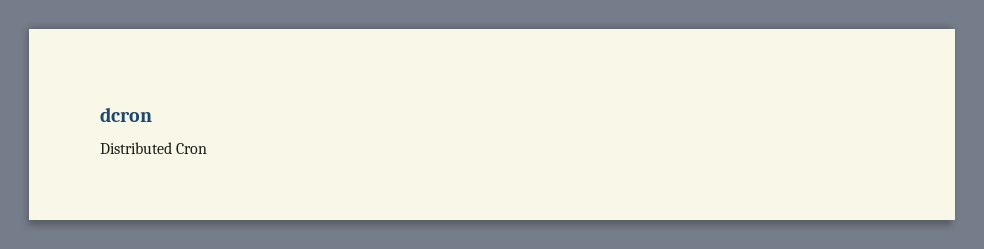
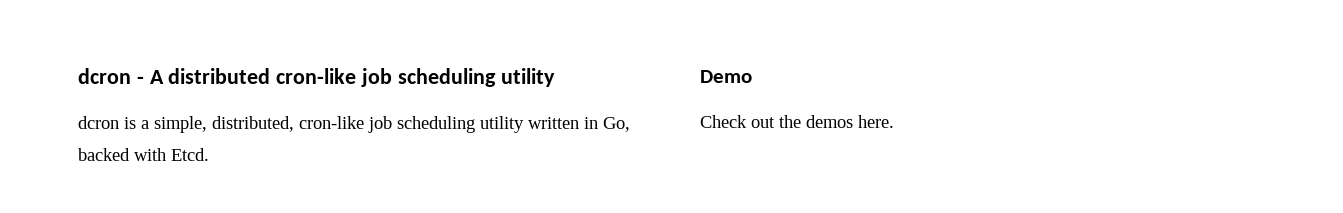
[100,107,152,122] [100,142,208,154] dcron // Distributed Cron -> [78,68,555,87] [78,116,630,133] [78,148,209,161] [700,70,752,83] [700,115,894,128] dcron - A distributed cron-like job scheduling utility // dcron is a simple, distributed, cron-like job scheduling utility written in Go, backed with Etcd. // Demo // Check out the demos here.

